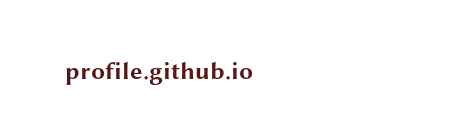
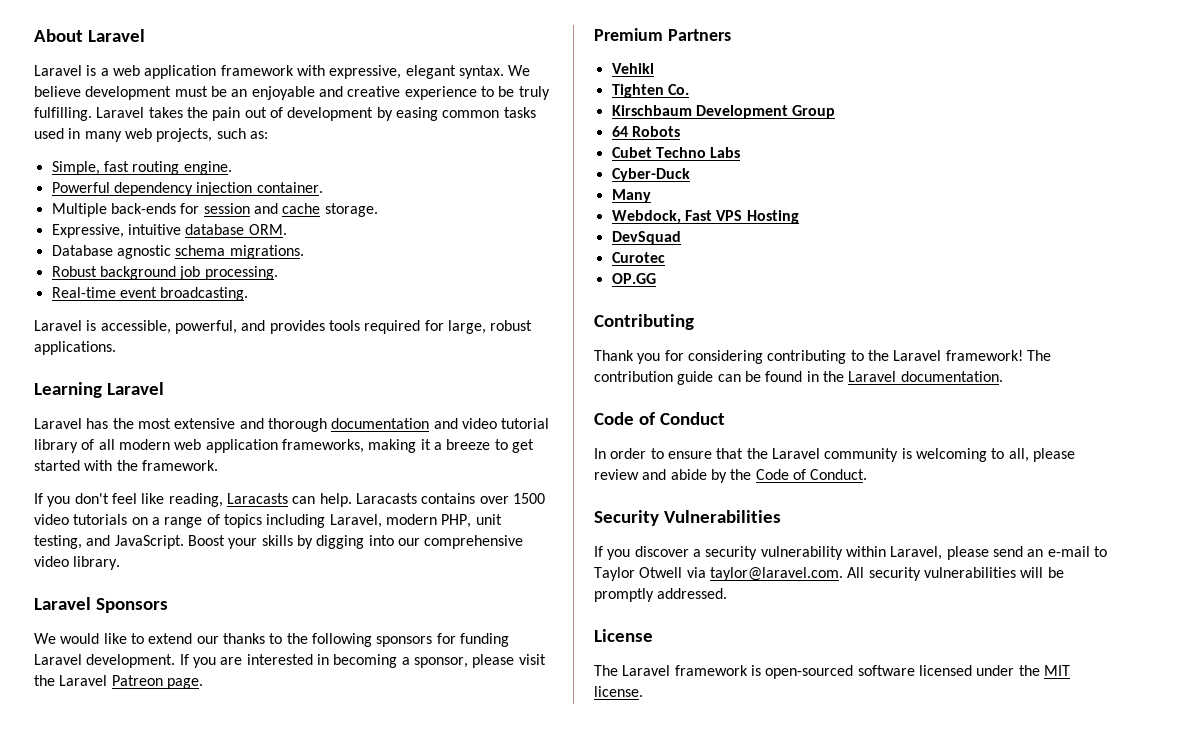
[65,62,253,85] profile.github.io -> [34,29,145,42] [34,65,531,79] [34,86,550,100] [34,107,536,121] [34,128,268,142] [51,161,232,175] [51,182,323,196] [51,203,378,217] [51,224,287,238] [51,245,304,259] [51,266,278,280] [51,287,249,301] [34,320,533,334] [34,341,116,355] [34,382,164,398] [34,418,550,432] [34,439,534,453] [34,460,218,471] [34,493,545,507] [34,514,502,528] [34,535,524,549] [34,556,121,570] [34,597,168,613] [34,633,509,647] [34,654,546,668] [34,675,203,689] [594,28,731,41] [611,63,654,74] [611,84,689,98] [611,105,836,119] [611,126,680,137] [611,147,741,158] [611,168,690,182] [611,189,651,203] [611,210,799,224] [611,231,681,245] [611,252,665,263] [611,273,656,284] [594,314,694,330] [594,350,1051,364] [594,371,1003,385] [594,412,725,425] [594,448,1075,462] [594,469,868,483] [594,510,781,526] [594,546,1107,560] [594,567,1064,581] [594,588,728,602] [594,629,653,642] [594,665,1070,679] [594,686,643,697] About Laravel // Laravel is a web application framework with expressive, elegant syntax. We believe development must be an enjoyable and creative experience to be truly fulfilling. Laravel takes the pain out of development by easing common tasks used in many web projects, such as: // Simple, fast routing engine. // Powerful dependency injection container. // Multiple back-ends for session and cache storage. // Expressive, intuitive database ORM. // Database agnostic schema migrations. // Robust background job processing. // Real-time event broadcasting. // Laravel is accessible, powerful, and provides tools required for large, robust applications. // Learning Laravel // Laravel has the most extensive and thorough documentation and video tutorial library of all modern web application frameworks, making it a breeze to get started with the framework. // If you don't feel like reading, Laracasts can help. Laracasts contains over 1500 video tutorials on a range of topics including Laravel, modern PHP, unit testing, and JavaScript. Boost your skills by digging into our comprehensive video library. // Laravel Sponsors // We would like to extend our thanks to the following sponsors for funding Laravel development. If you are interested in becoming a sponsor, please visit the Laravel Patreon page. // Premium Partners // Vehikl // Tighten Co. // Kirschbaum Development Group // 64 Robots // Cubet Techno Labs // Cyber-Duck // Many // Webdock, Fast VPS Hosting // DevSquad // Curotec // OP.GG // Contributing // Thank you for considering contributing to the Laravel framework! The contribution guide can be found in the Laravel documentation. // Code of Conduct // In order to ensure that the Laravel community is welcoming to all, please review and abide by the Code of Conduct. // Security Vulnerabilities // If you discover a security vulnerability within Laravel, please send an e-mail to Taylor Otwell via taylor@laravel.com. All security vulnerabilities will be promptly addressed. // License // The Laravel framework is open-sourced software licensed under the MIT license.

